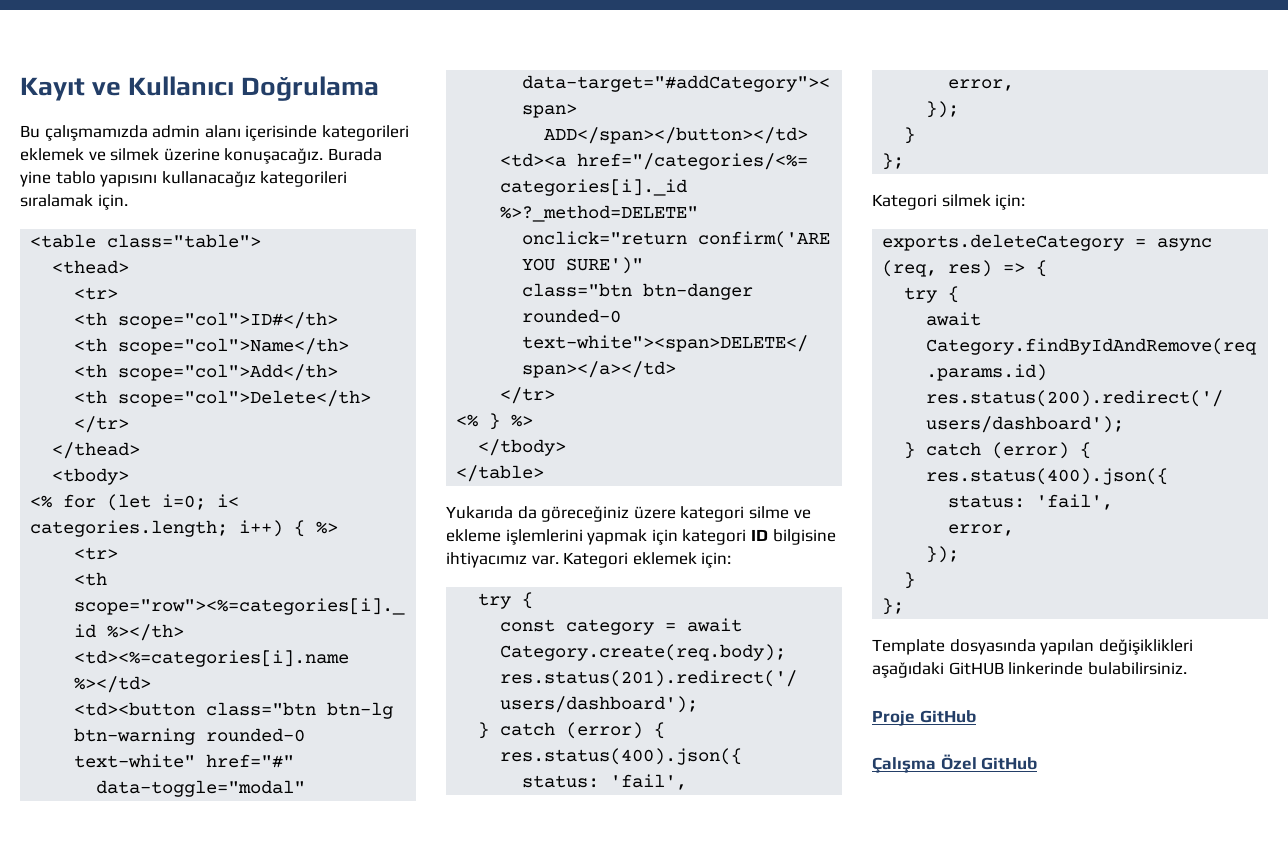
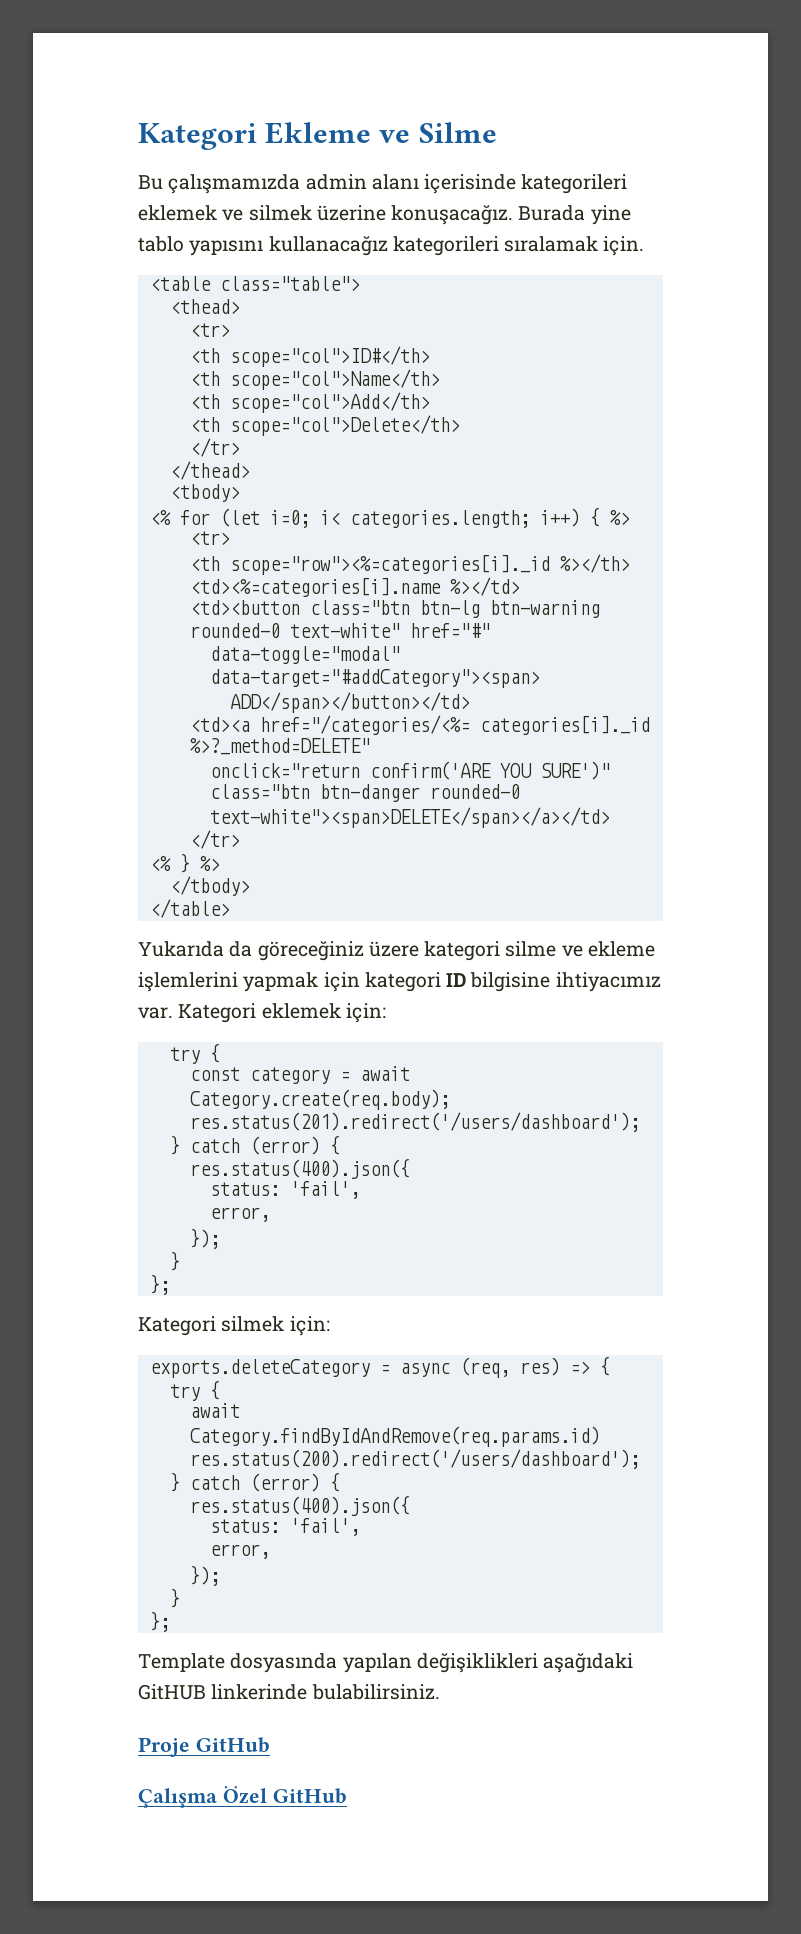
[20,76,380,101] Kayıt ve Kullanıcı Doğrulama -> [138,122,497,150] Kategori Ekleme ve Silme

